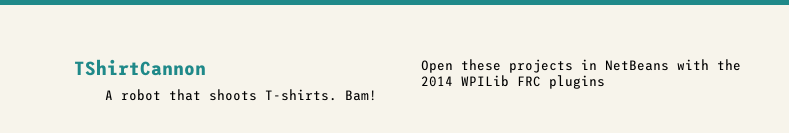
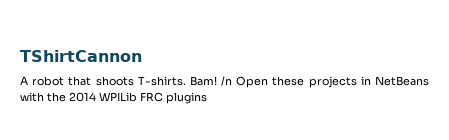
(377, 95) none -> [221,76,233,86] /n

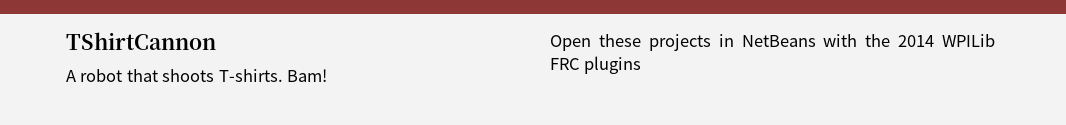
[221,76,233,86] /n -> (328, 75) //

